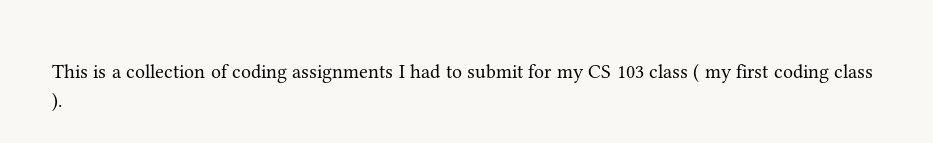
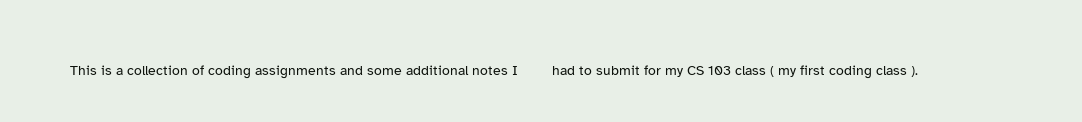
(394, 74) none -> [340,65,508,75] and some additional notes

